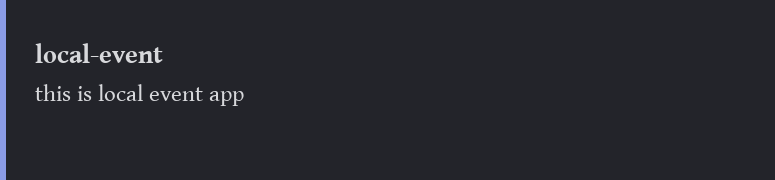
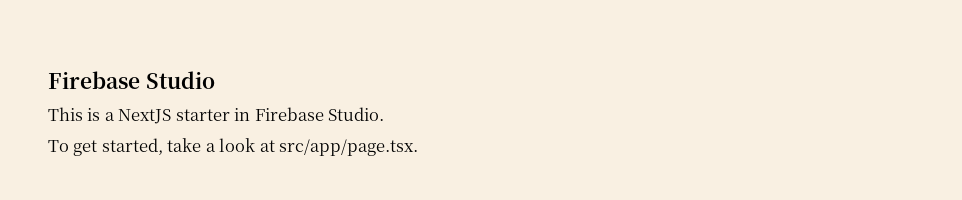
[35,43,163,63] [35,84,245,106] local-event // this is local event app -> [48,71,215,89] [48,107,385,124] [48,138,419,156] Firebase Studio // This is a NextJS starter in Firebase Studio. // To get started, take a look at src/app/page.tsx.

